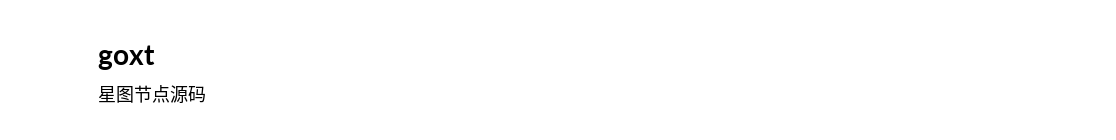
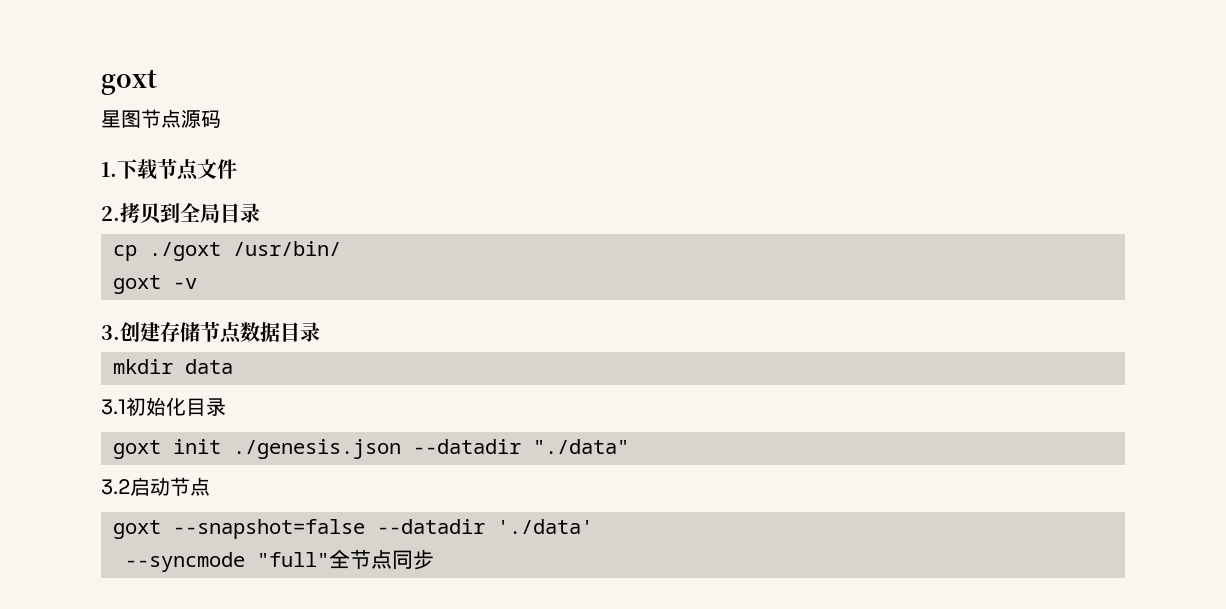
(206, 94) none -> [101,158,237,181] [101,203,260,224] [113,241,341,261] [113,275,197,294] [101,321,320,344] [113,359,233,374] [101,397,226,416] [113,439,629,459] [101,477,210,496] [113,519,593,539] [125,549,434,572] // 1.下载节点文件 // 2.拷贝到全局目录 // cp ./goxt /usr/bin/ // goxt -v // 3.创建存储节点数据目录 // mkdir data // 3.1初始化目录 // goxt init ./genesis.json --datadir "./data" // 3.2启动节点 // goxt --snapshot=false --datadir './data' // --syncmode "full"全节点同步

